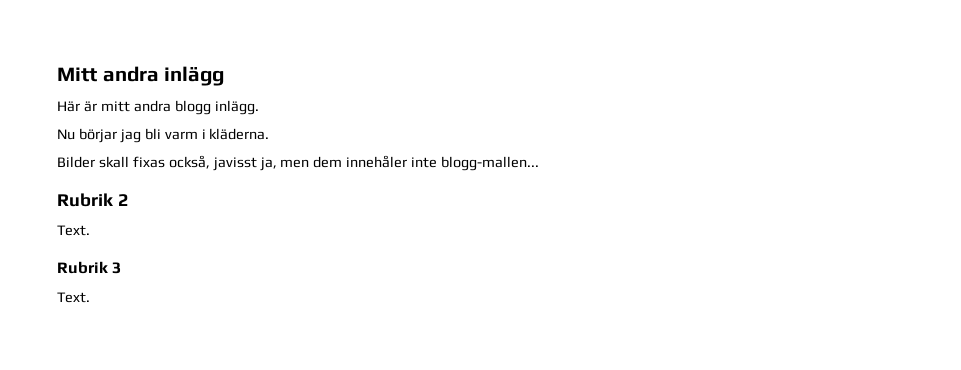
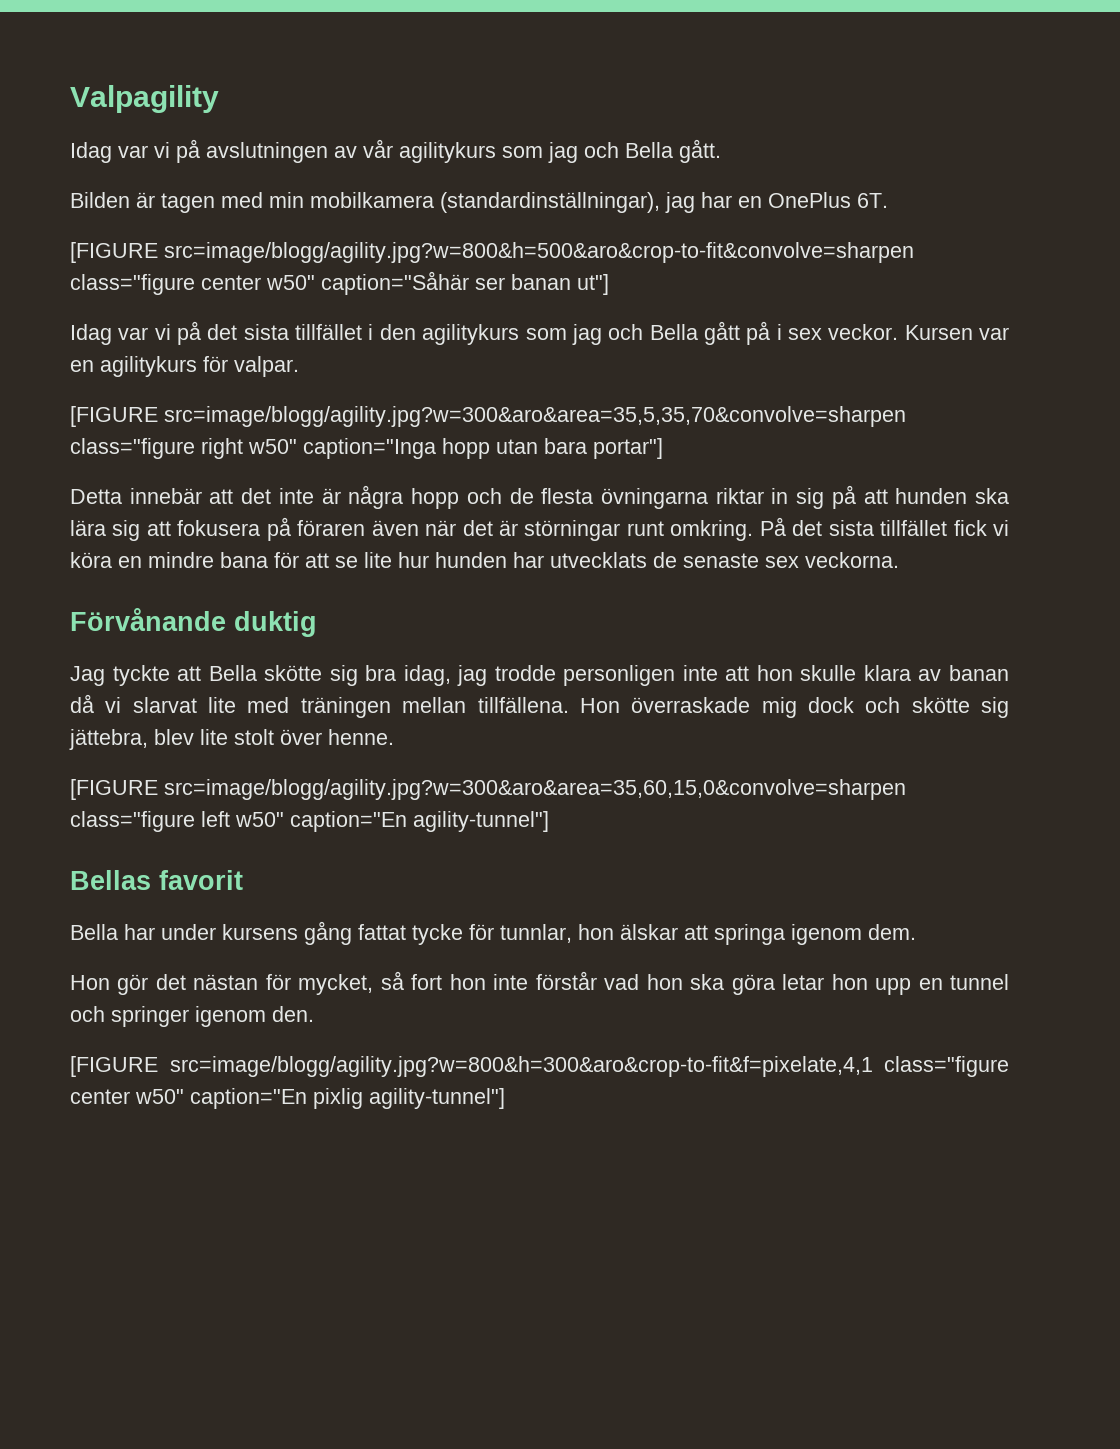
[57,66,225,86] [57,100,259,115] [57,128,270,143] [57,155,540,171] [57,193,128,207] [57,225,90,236] [57,261,122,274] [57,292,90,303] Mitt andra inlägg // Här är mitt andra blogg inlägg. // Nu börjar jag bli varm i kläderna. // Bilder skall fixas också, javisst ja, men dem innehåler inte blogg-mallen... // Rubrik 2 // Text. // Rubrik 3 // Text. -> [70,85,219,113] [70,139,721,163] [70,192,888,213] [70,242,914,263] [70,271,609,295] [70,321,1010,345] [70,356,299,377] [70,406,906,427] [70,438,663,459] [70,485,1009,509] [70,517,1010,541] [70,552,899,568] [70,608,317,637] [70,665,1009,686] [70,694,1010,718] [69,729,394,750] [70,779,906,800] [70,811,549,832] [70,870,243,890] [70,921,916,945] [70,971,1010,995] [70,1006,314,1027] [70,1056,1009,1077] [70,1088,505,1109] Valpagility // Idag var vi på avslutningen av vår agilitykurs som jag och Bella gått. // Bilden är tagen med min mobilkamera (standardinställningar), jag har en OnePlus 6T. // [FIGURE src=image/blogg/agility.jpg?w=800&h=500&aro&crop-to-fit&convolve=sharpen class="figure center w50" caption="Såhär ser banan ut"] // Idag var vi på det sista tillfället i den agilitykurs som jag och Bella gått på i sex veckor. Kursen var en agilitykurs för valpar. // [FIGURE src=image/blogg/agility.jpg?w=300&aro&area=35,5,35,70&convolve=sharpen class="figure right w50" caption="Inga hopp utan bara portar"] // Detta innebär att det inte är några hopp och de flesta övningarna riktar in sig på att hunden ska lära sig att fokusera på föraren även när det är störningar runt omkring. På det sista tillfället fick vi köra en mindre bana för att se lite hur hunden har utvecklats de senaste sex veckorna. // Förvånande duktig // Jag tyckte att Bella skötte sig bra idag, jag trodde personligen inte att hon skulle klara av banan då vi slarvat lite med träningen mellan tillfällena. Hon överraskade mig dock och skötte sig jättebra, blev lite stolt över henne. // [FIGURE src=image/blogg/agility.jpg?w=300&aro&area=35,60,15,0&convolve=sharpen class="figure left w50" caption="En agility-tunnel"] // Bellas favorit // Bella har under kursens gång fattat tycke för tunnlar, hon älskar att springa igenom dem. // Hon gör det nästan för mycket, så fort hon inte förstår vad hon ska göra letar hon upp en tunnel och springer igenom den. // [FIGURE src=image/blogg/agility.jpg?w=800&h=300&aro&crop-to-fit&f=pixelate,4,1 class="figure center w50" caption="En pixlig agility-tunnel"]

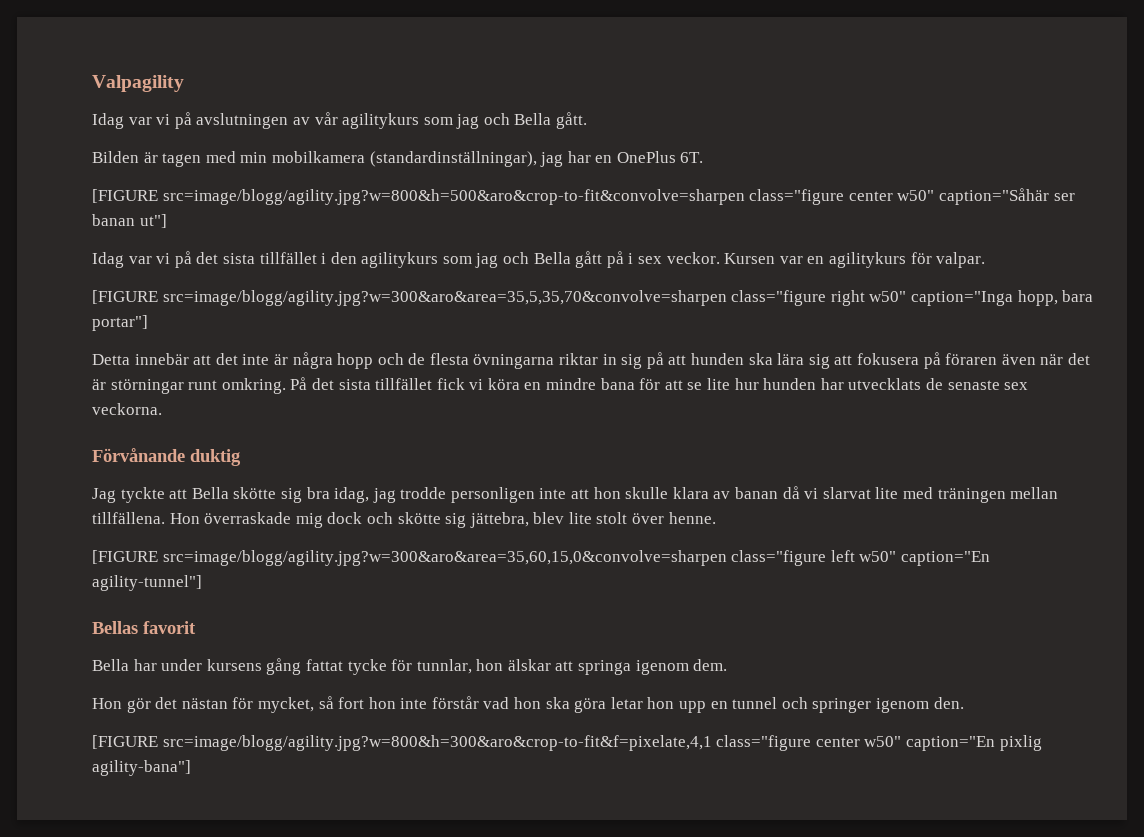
[442,438,538,459] hopp utan -> [1017,290,1058,306] hopp,
[369,1088,505,1109] agility-tunnel"] -> [92,760,191,776] agility-bana"]

